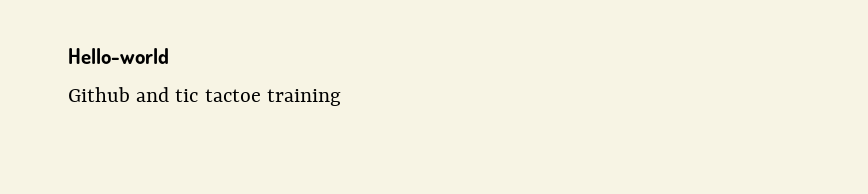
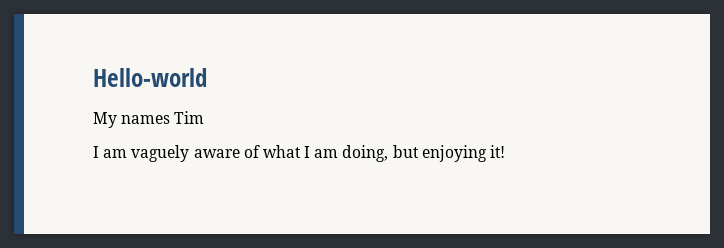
[68,87,341,106] Github and tic tactoe training -> [93,111,205,128] [93,145,506,162] My names Tim // I am vaguely aware of what I am doing, but enjoying it!

